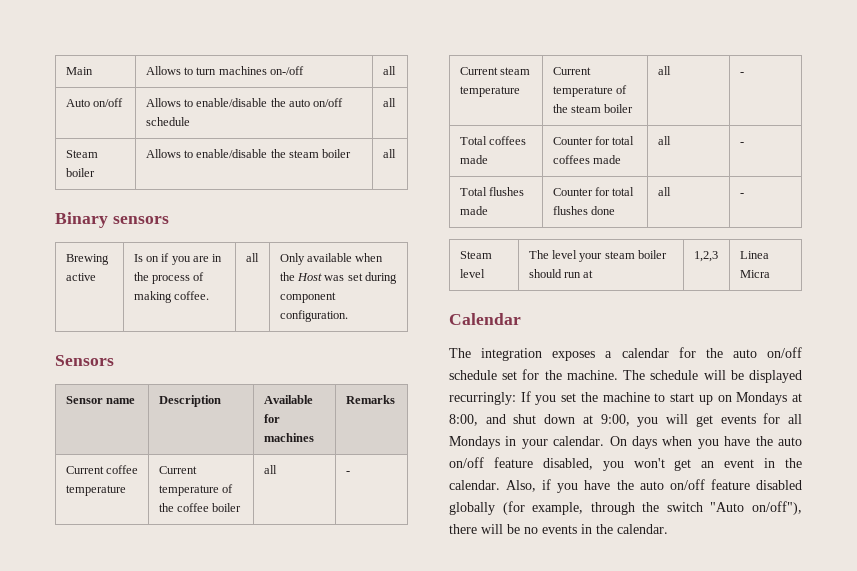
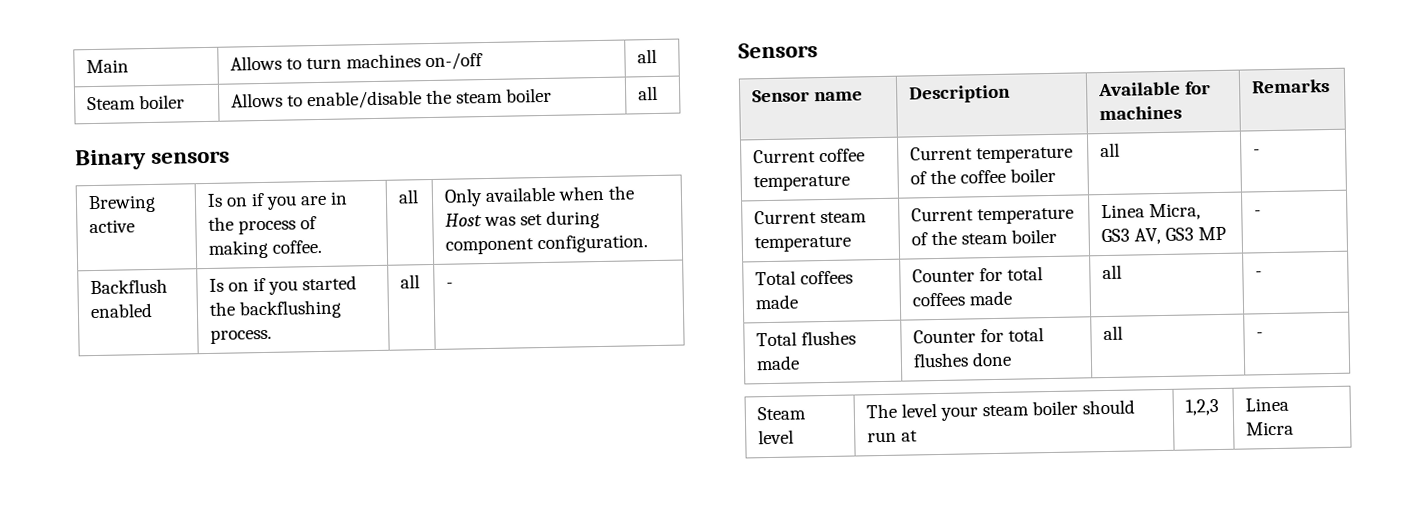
[65,98,123,107] [145,98,344,107] [145,117,190,126] [382,98,396,107] // Auto on/off | Allows to enable/disable the auto on/off schedule | all -> (658, 56) none
(348, 316) none -> [90,278,169,295] [90,302,154,319] [209,275,358,295] [209,299,343,320] [210,328,273,344] [400,274,421,289] [446,282,454,288] // Backflush enabled | Is on if you started the backflushing process. | all | -
[657,66,671,75] all -> [1101,203,1202,221] [1101,226,1227,245] Linea Micra, GS3 AV, GS3 MP
[449,313,521,325] [449,347,802,361] [449,369,802,383] [449,391,802,405] [449,413,802,427] [449,436,802,449] [449,457,802,471] [449,479,802,493] [449,501,802,515] [449,524,668,534] // Calendar // The integration exposes a calendar for the auto on/off schedule set for the machine. The schedule will be displayed recurringly: If you set the machine to start up on Mondays at 8:00, and shut down at 9:00, you will get events for all Mondays in your calendar. On days when you have the auto on/off feature disabled, you won't get an event in the calendar. Also, if you have the auto on/off feature disabled globally (for example, through the switch "Auto on/off"), there will be no events in the calendar. -> (1295, 428) none

